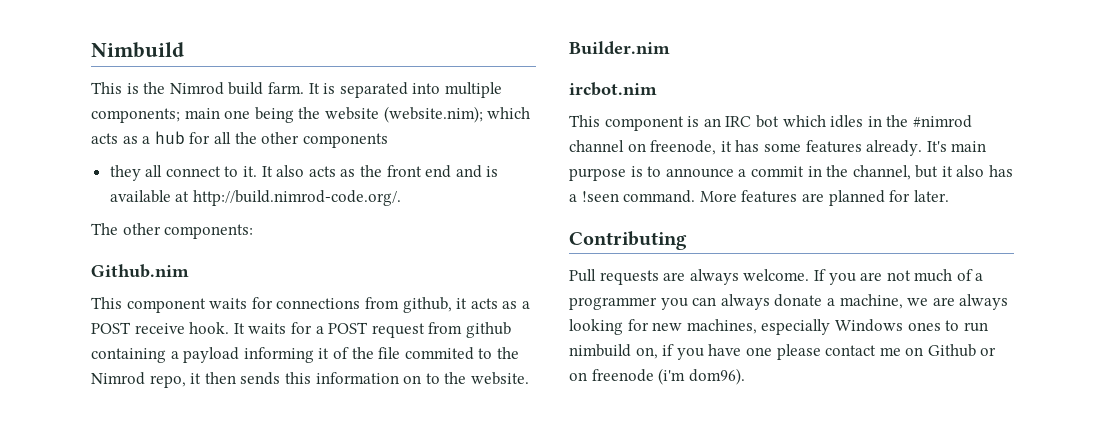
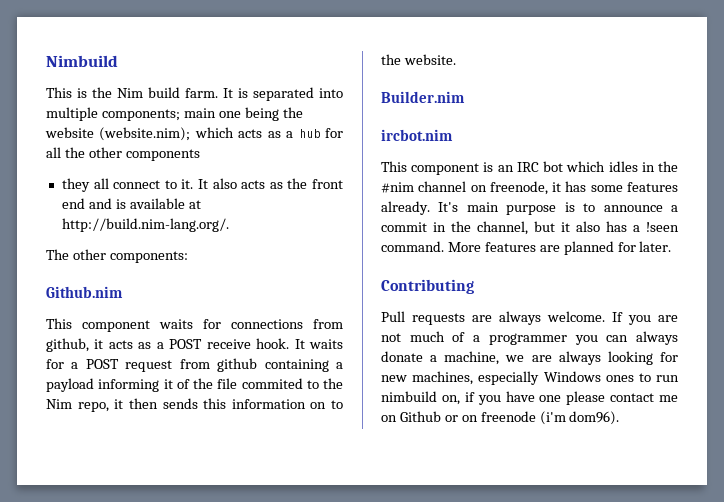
[169,82,224,95] Nimrod -> [117,88,143,98] Nim
[192,190,401,206] http://build.nimrod-code.org/. -> [61,218,229,232] http://build.nim-lang.org/.
[91,372,145,385] Nimrod -> [46,399,72,409] Nim
[912,115,972,128] #nimrod -> [381,182,414,193] #nim

